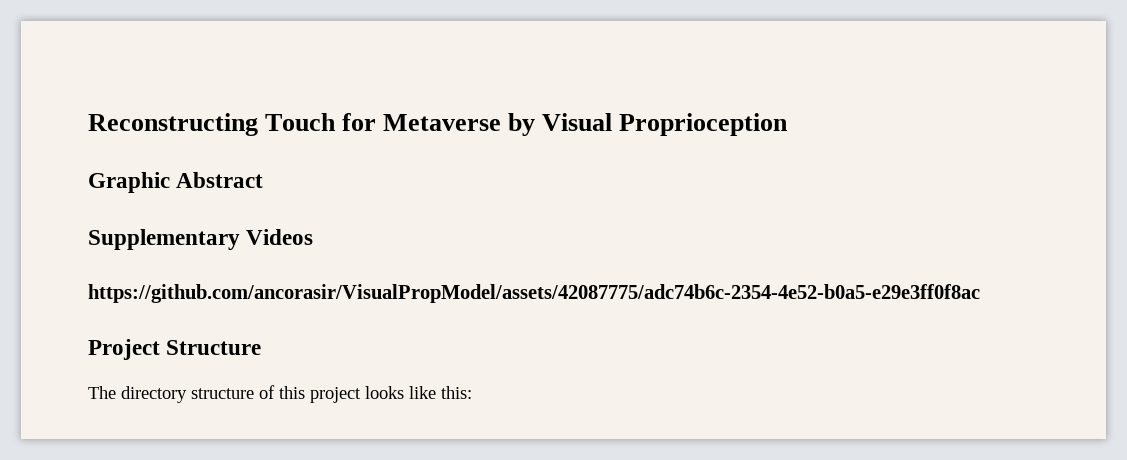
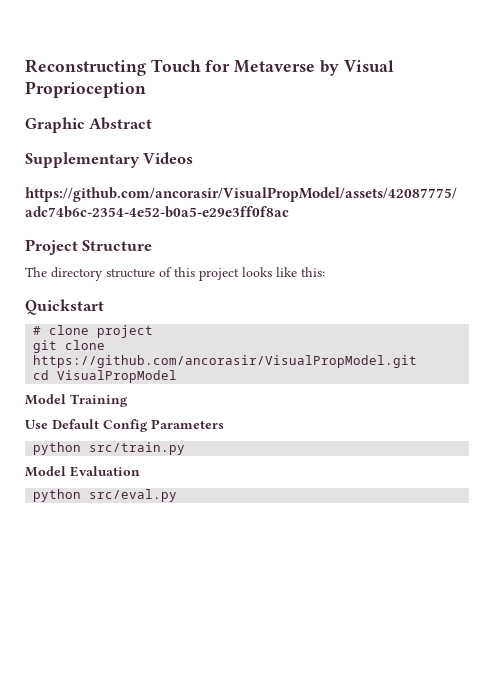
(472, 392) none -> [25,299,104,315] [33,325,154,338] [33,340,106,353] [33,355,418,368] [33,370,178,383] [25,394,128,407] [25,419,224,432] [33,442,186,455] [25,466,140,477] [33,489,178,502] // Quickstart // # clone project // git clone https://github.com/ancorasir/VisualPropModel.git // cd VisualPropModel // Model Training // Use Default Config Parameters // python src/train.py // Model Evaluation // python src/eval.py

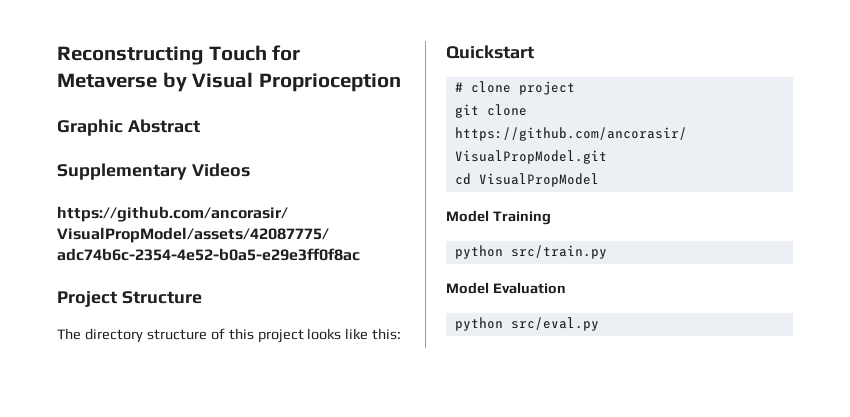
[25,419,224,432] // Use Default Config Parameters -> (551, 218) none

